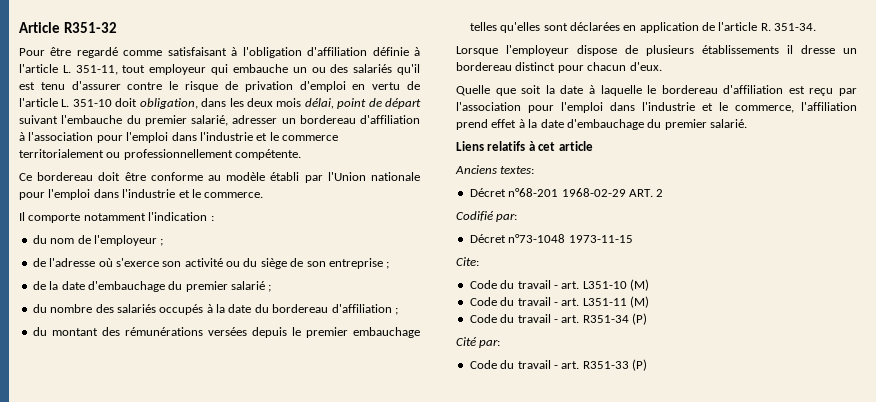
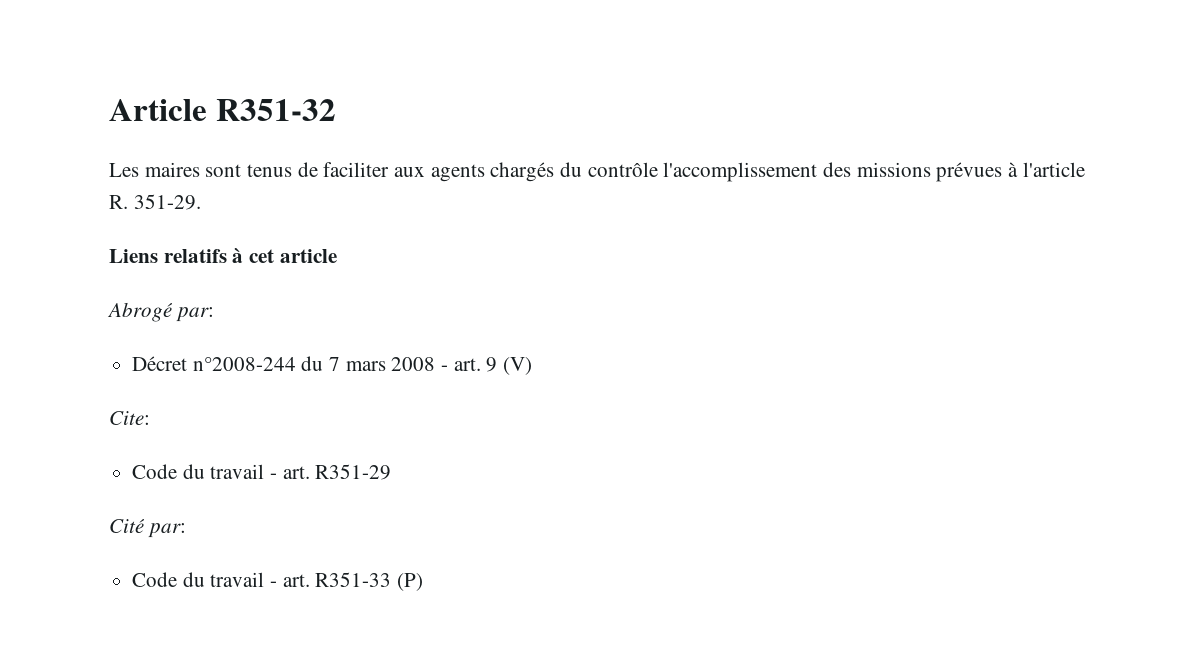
[19,47,421,58] [19,64,420,75] [19,81,420,92] [19,98,422,109] [19,115,420,126] [19,132,338,143] [19,149,302,160] [19,172,420,183] [19,189,264,200] [19,212,214,223] [32,235,164,246] [32,258,390,269] [32,281,272,292] [32,304,398,315] [32,327,420,338] [469,22,817,33] [456,45,857,56] [456,62,662,73] [456,85,857,96] [456,102,857,113] [456,119,747,130] Pour être regardé comme satisfaisant à l'obligation d'affiliation définie à l'article L. 351-11, tout employeur qui embauche un ou des salariés qu'il est tenu d'assurer contre le risque de privation d'emploi en vertu de l'article L. 351-10 doit obligation, dans les deux mois délai, point de départ suivant l'embauche du premier salarié, adresser un bordereau d'affiliation à l'association pour l'emploi dans l'industrie et le commerce territorialement ou professionnellement compétente. // Ce bordereau doit être conforme au modèle établi par l'Union nationale pour l'emploi dans l'industrie et le commerce. // Il comporte notamment l'indication : // du nom de l'employeur ; // de l'adresse où s'exerce son activité ou du siège de son entreprise ; // de la date d'embauchage du premier salarié ; // du nombre des salariés occupés à la date du bordereau d'affiliation ; // du montant des rémunérations versées depuis le premier embauchage telles qu'elles sont déclarées en application de l'article R. 351-34. // Lorsque l'employeur dispose de plusieurs établissements il dresse un bordereau distinct pour chacun d'eux. // Quelle que soit la date à laquelle le bordereau d'affiliation est reçu par l'association pour l'emploi dans l'industrie et le commerce, l'affiliation prend effet à la date d'embauchage du premier salarié. -> [109,162,1085,182] [109,194,201,210] Les maires sont tenus de faciliter aux agents chargés du contrôle l'accomplissement des missions prévues à l'article R. 351-29.
[455,165,535,174] [469,188,664,197] [456,211,518,222] [469,234,633,243] Anciens textes: // Décret n°68-201 1968-02-29 ART. 2 // Codifié par: // Décret n°73-1048 1973-11-15 -> [107,302,214,322] [132,356,533,375] Abrogé par: // Décret n°2008-244 du 7 mars 2008 - art. 9 (V)
[582,279,649,291] [469,296,649,308] [469,313,647,325] L351-10 (M) // Code du travail - art. L351-11 (M) // Code du travail - art. R351-34 (P) -> [315,464,392,480] R351-29

